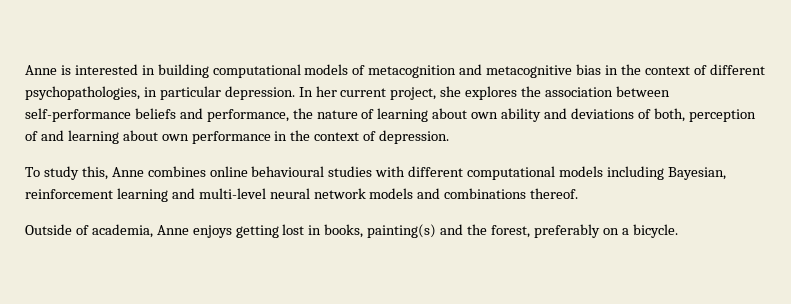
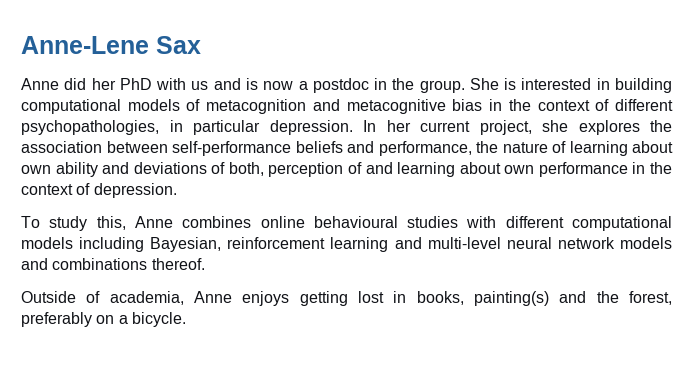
[25,65,57,75] Anne -> [21,36,201,54] [21,78,499,93] Anne-Lene Sax // Anne did her PhD with us and is now a postdoc in the group. She

